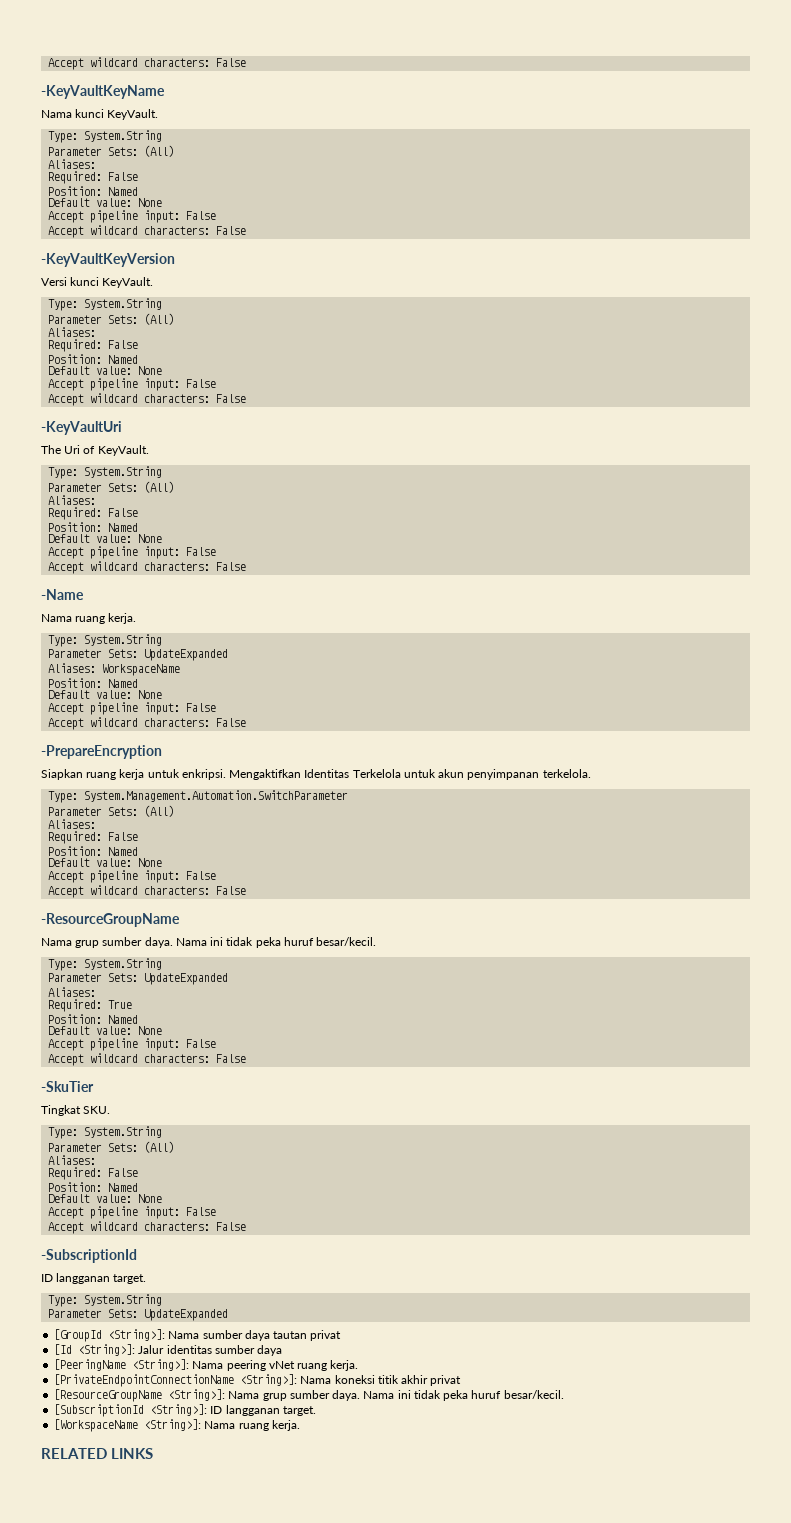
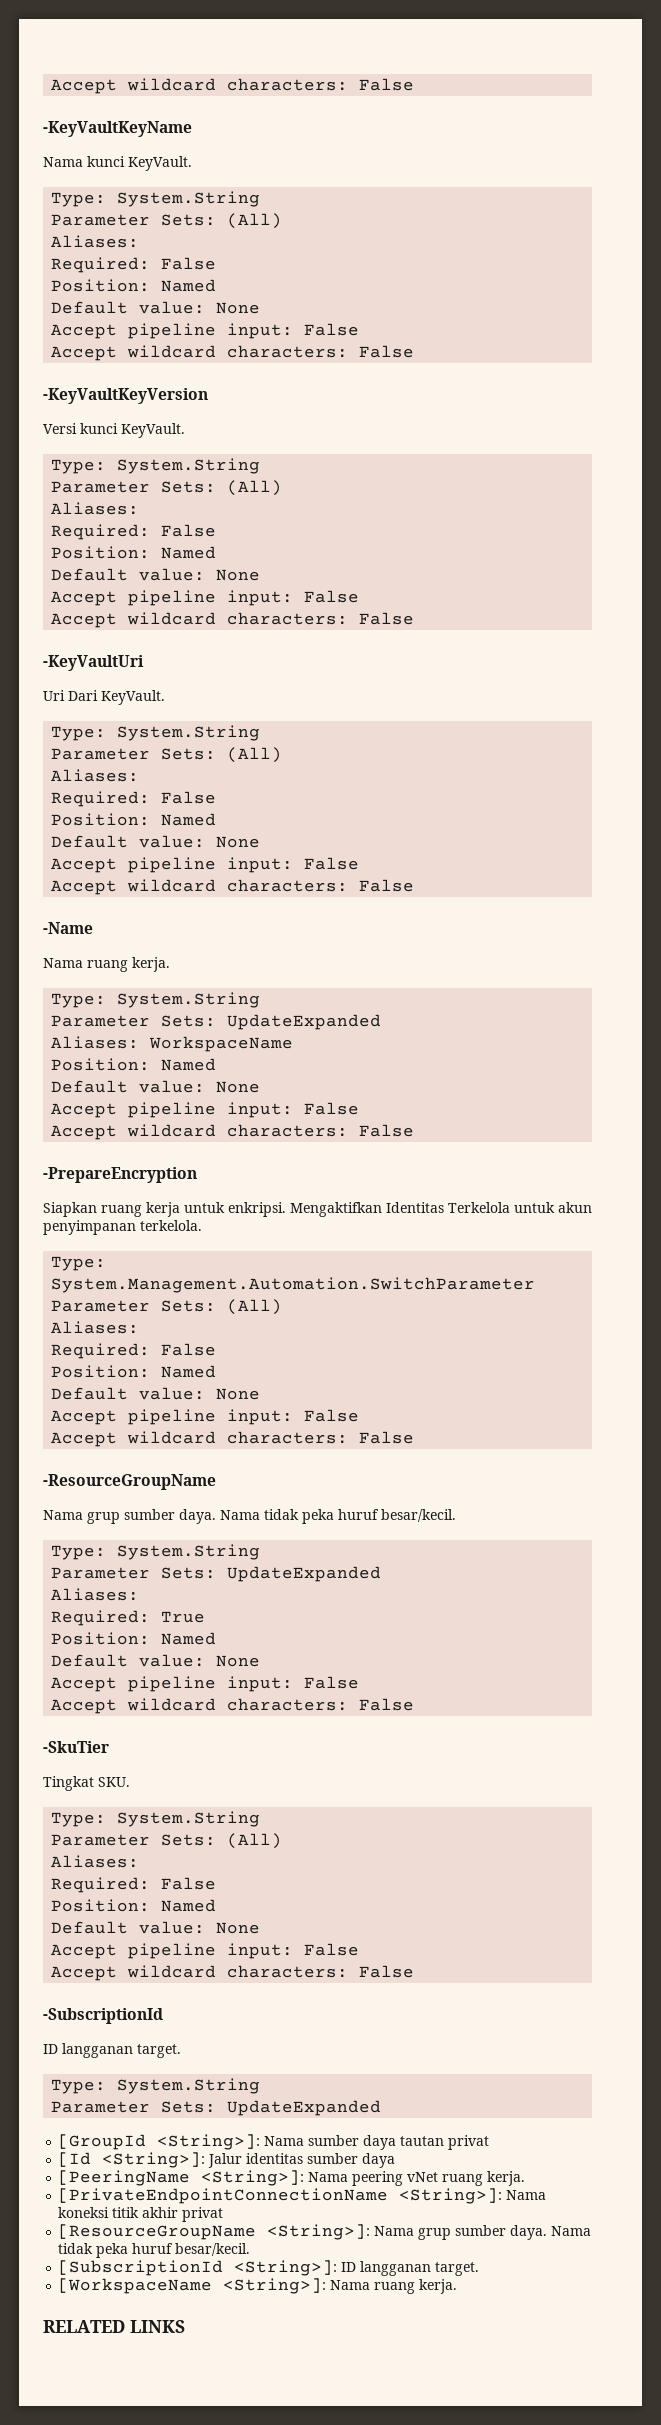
[41,445,96,454] The Uri of -> [43,690,98,701] Uri Dari
[210,937,224,946] ini -> (260, 1515) none
[397,1390,411,1399] ini -> (592, 2231) none

